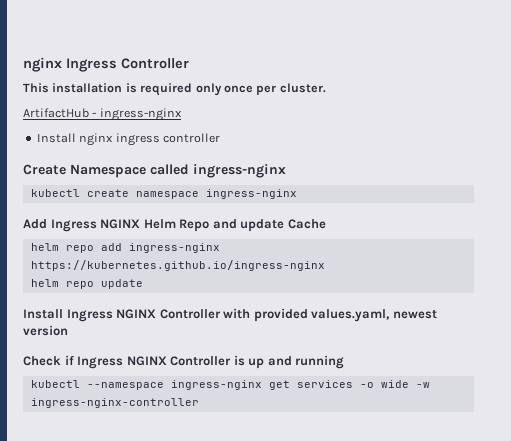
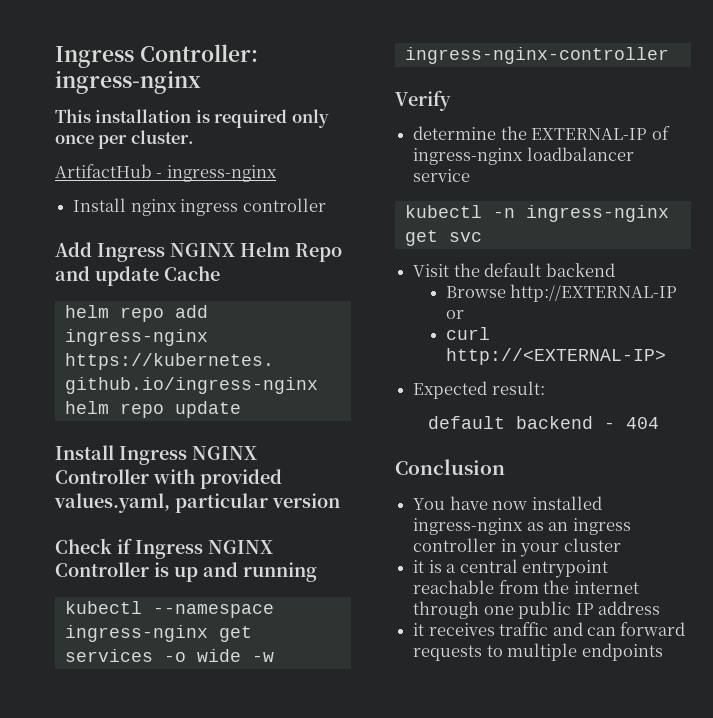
[23,57,189,72] nginx Ingress Controller -> [55,44,258,68] [55,70,201,94] Ingress Controller: ingress-nginx
[23,164,286,178] [30,189,297,199] // Create Namespace called ingress-nginx // kubectl create namespace ingress-nginx -> (326, 205) none
[392,310,437,319] newest -> [175,493,268,513] particular
(199, 403) none -> [395,90,451,111] [413,126,670,140] [413,147,634,165] [413,169,471,182] [404,205,669,222] [404,230,482,246] [413,263,615,277] [445,284,678,302] [445,310,464,319] [445,327,490,340] [445,348,666,365] [413,381,545,399] [427,416,659,429] [395,459,505,475] [413,496,602,510] [413,518,631,535] [413,538,621,557] [413,559,608,578] [413,580,639,594] [413,601,660,619] [413,622,686,636] [413,643,663,661] // Verify // determine the EXTERNAL-IP of ingress-nginx loadbalancer service // kubectl -n ingress-nginx get svc // Visit the default backend // Browse http://EXTERNAL-IP or // curl http://<EXTERNAL-IP> // Expected result: // default backend - 404 // Conclusion // You have now installed ingress-nginx as an ingress controller in your cluster // it is a central entrypoint reachable from the internet through one public IP address // it receives traffic and can forward requests to multiple endpoints

